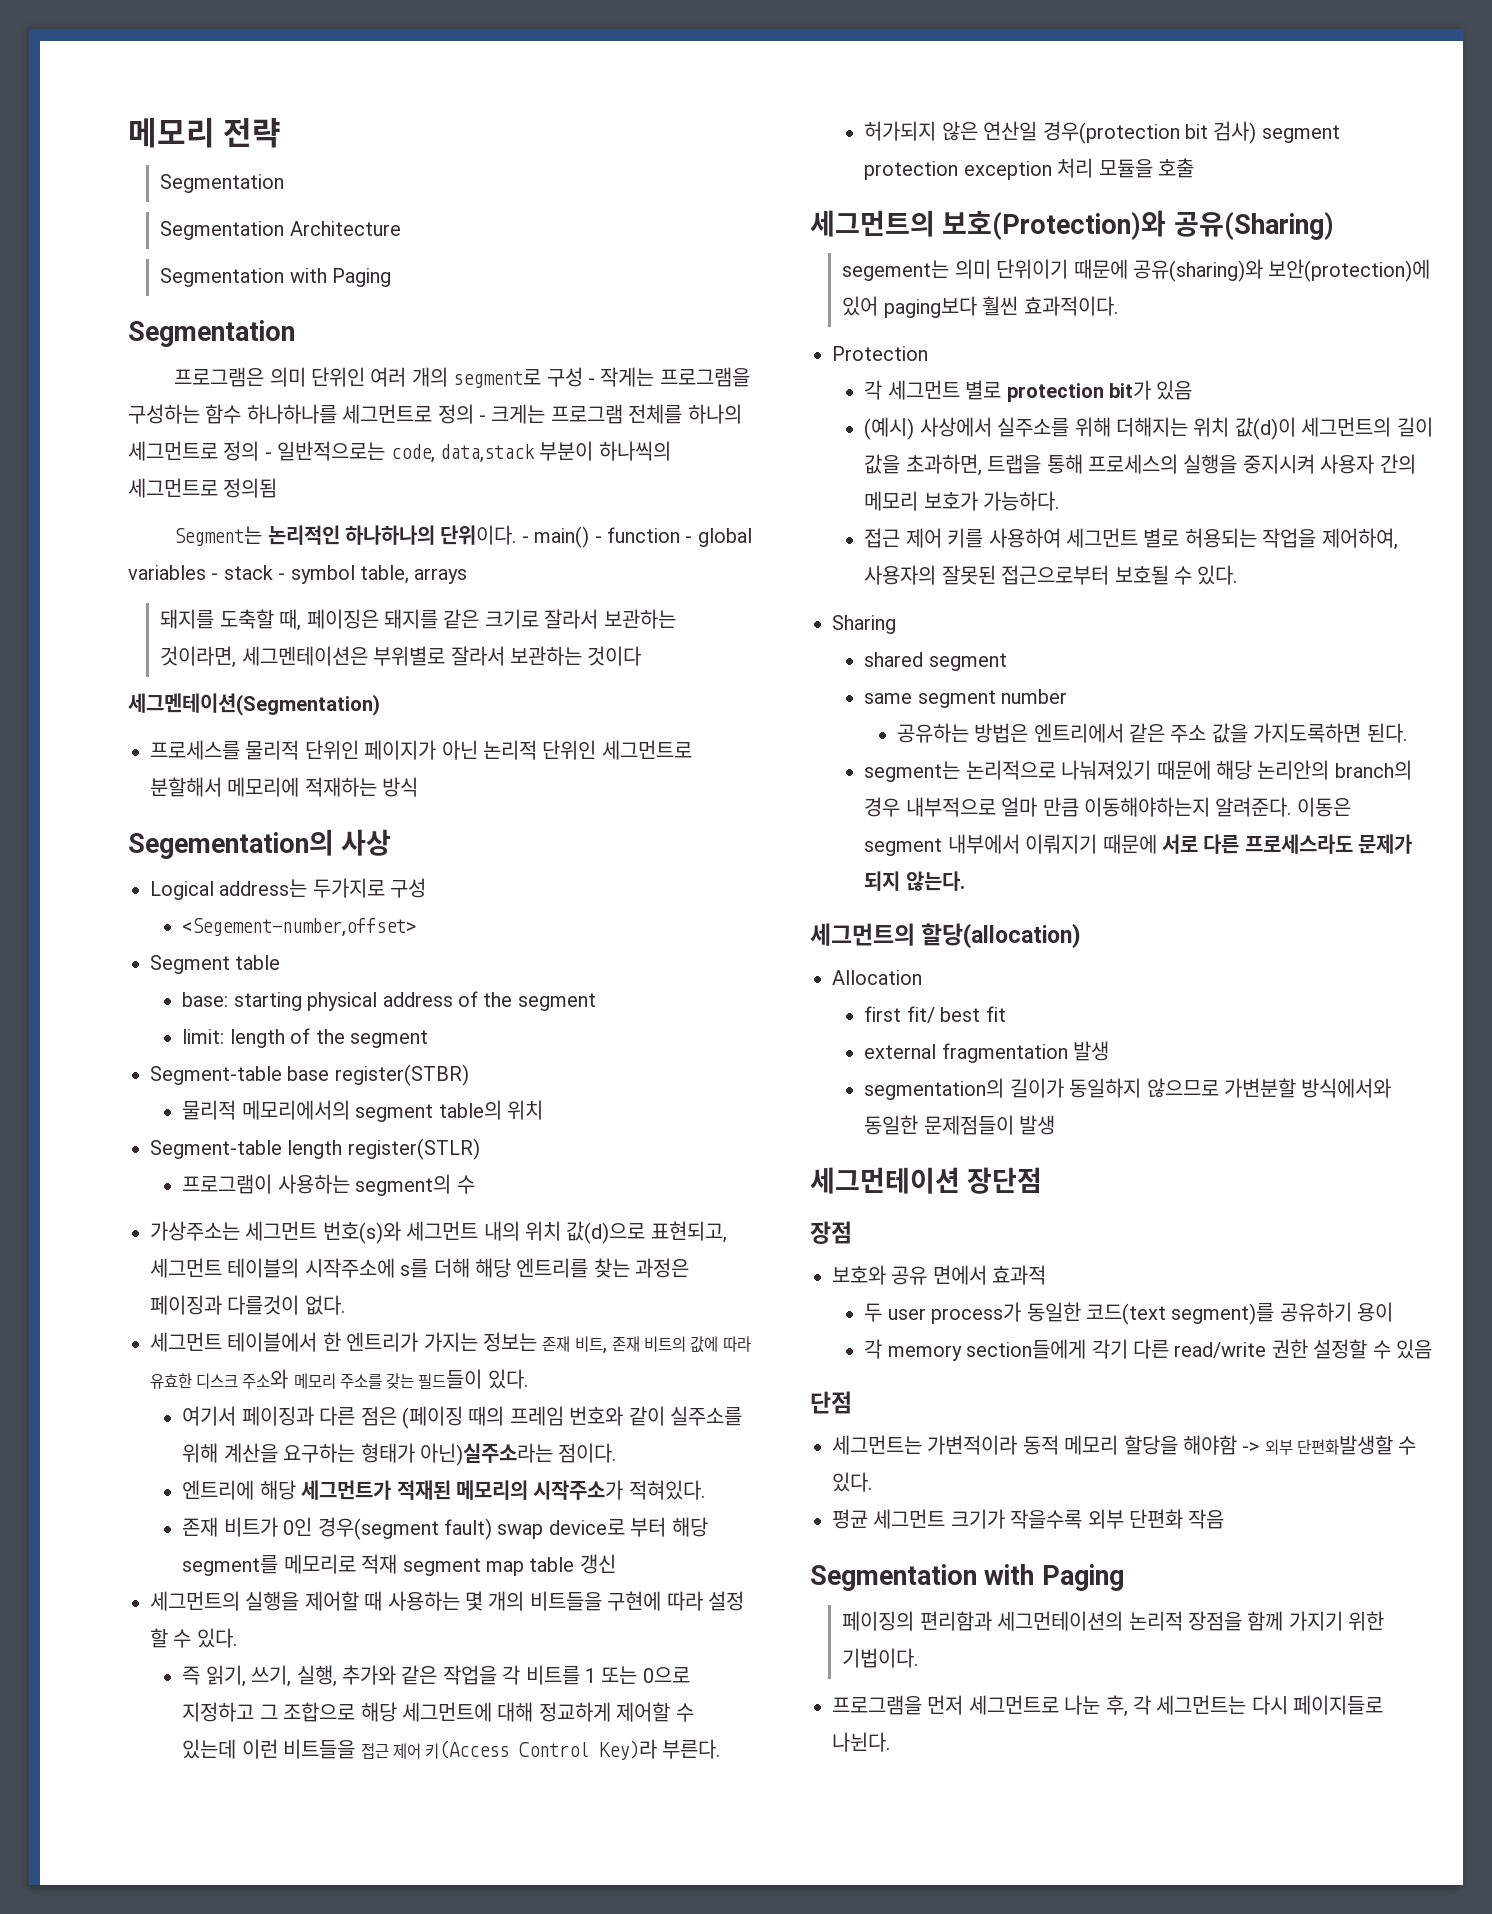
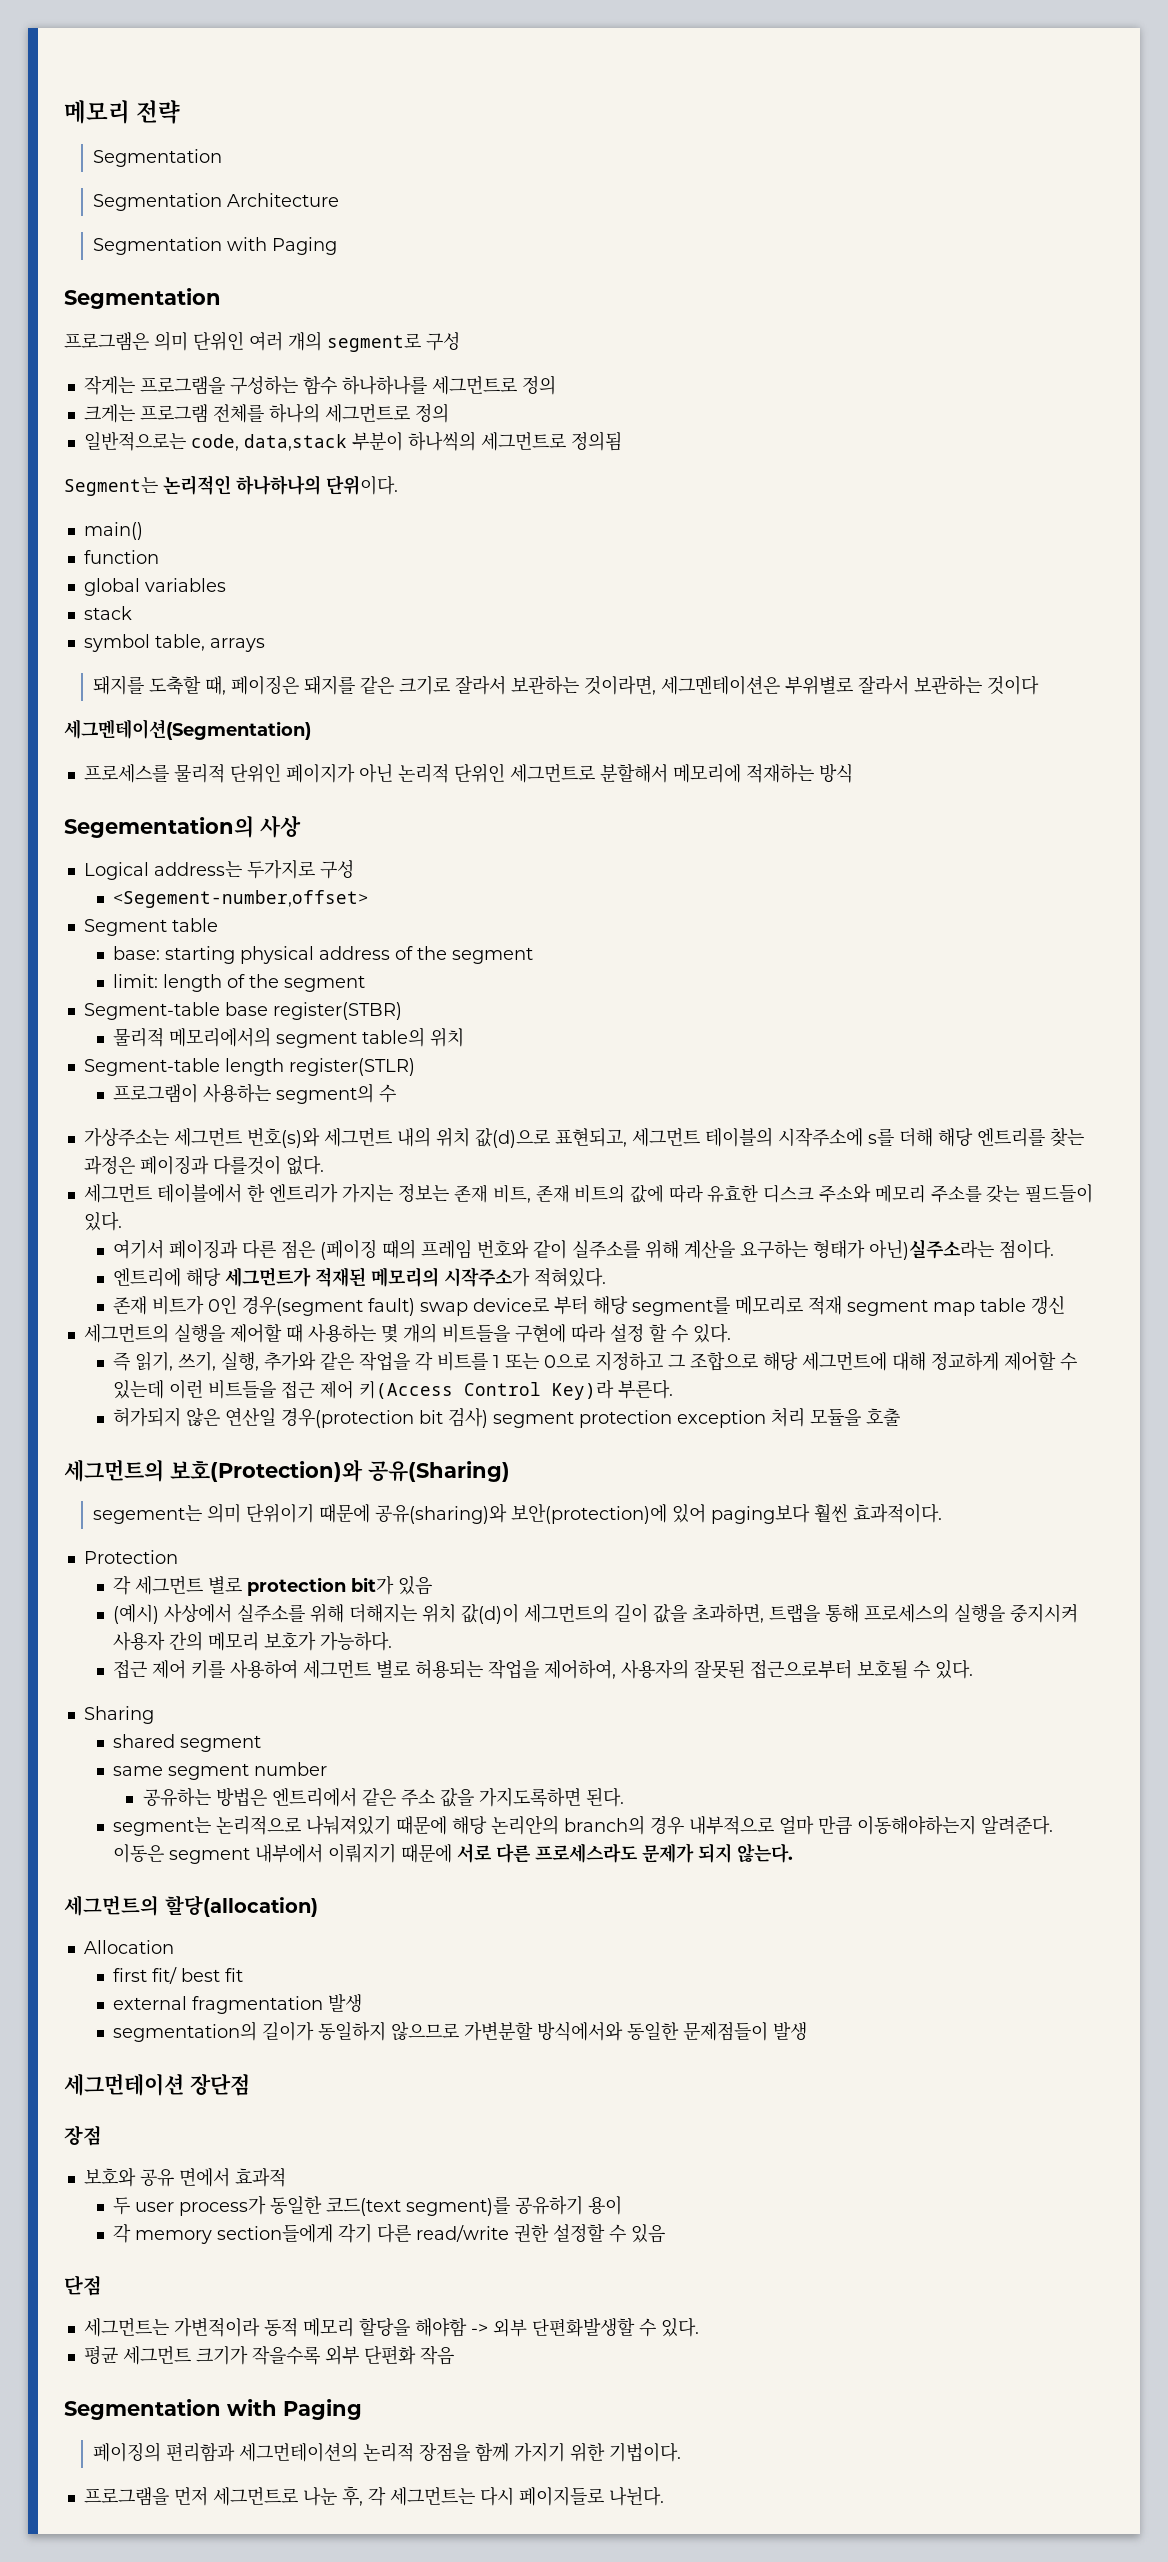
[587,378,595,385] - -> (460, 341) //
[479,415,486,422] - -> (556, 385) //
[264,452,272,459] - -> (449, 413) //
[521,536,529,543] - -> (398, 485) //
[594,536,602,543] - -> (143, 531) //
[685,536,693,543] - -> (159, 557) //
[211,573,219,580] - -> (226, 585) //
[278,573,286,580] - -> (132, 613) //

